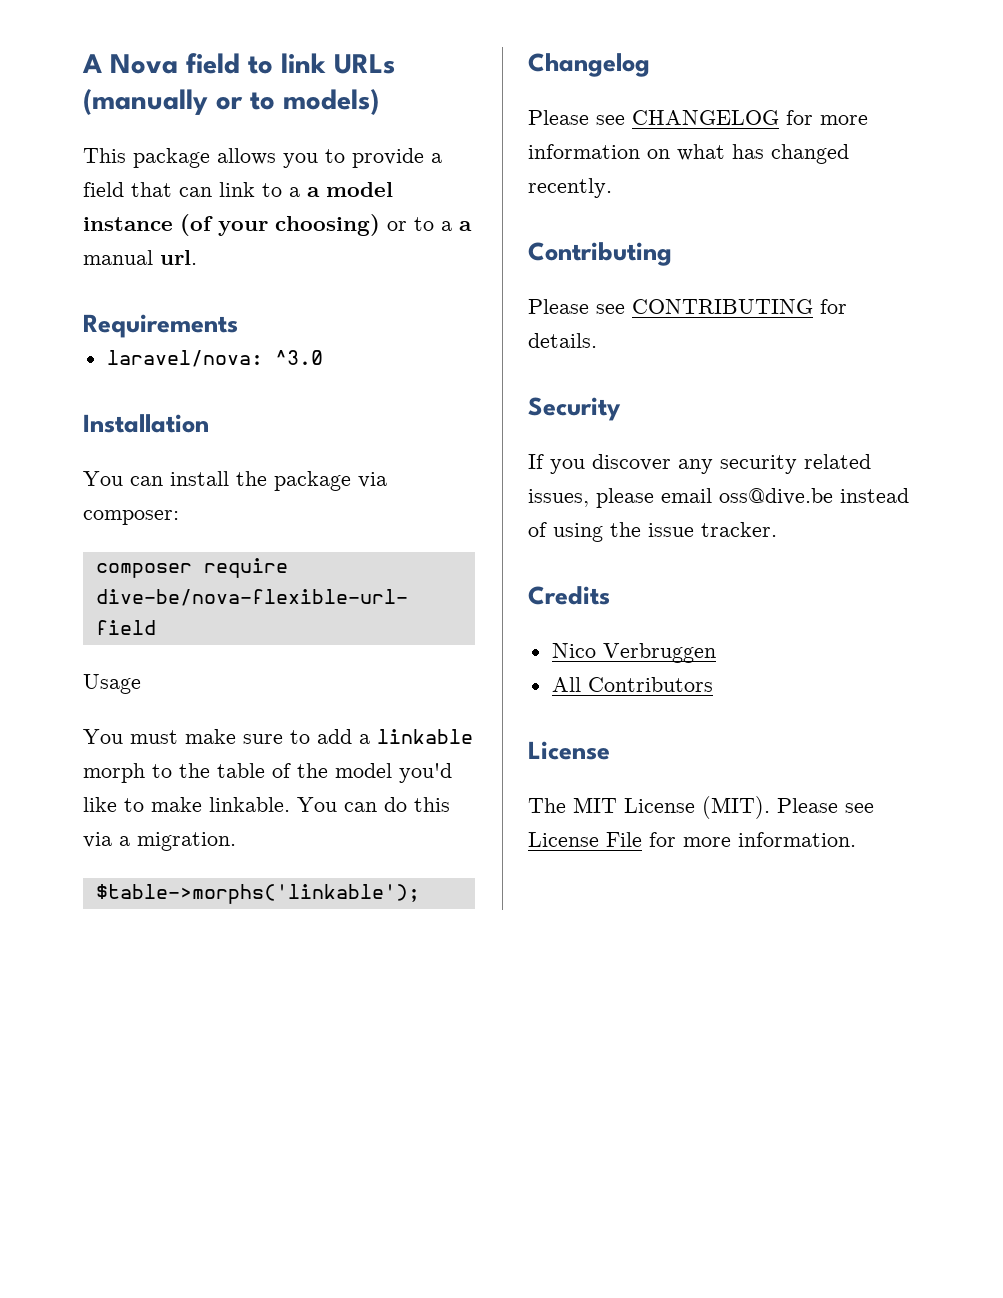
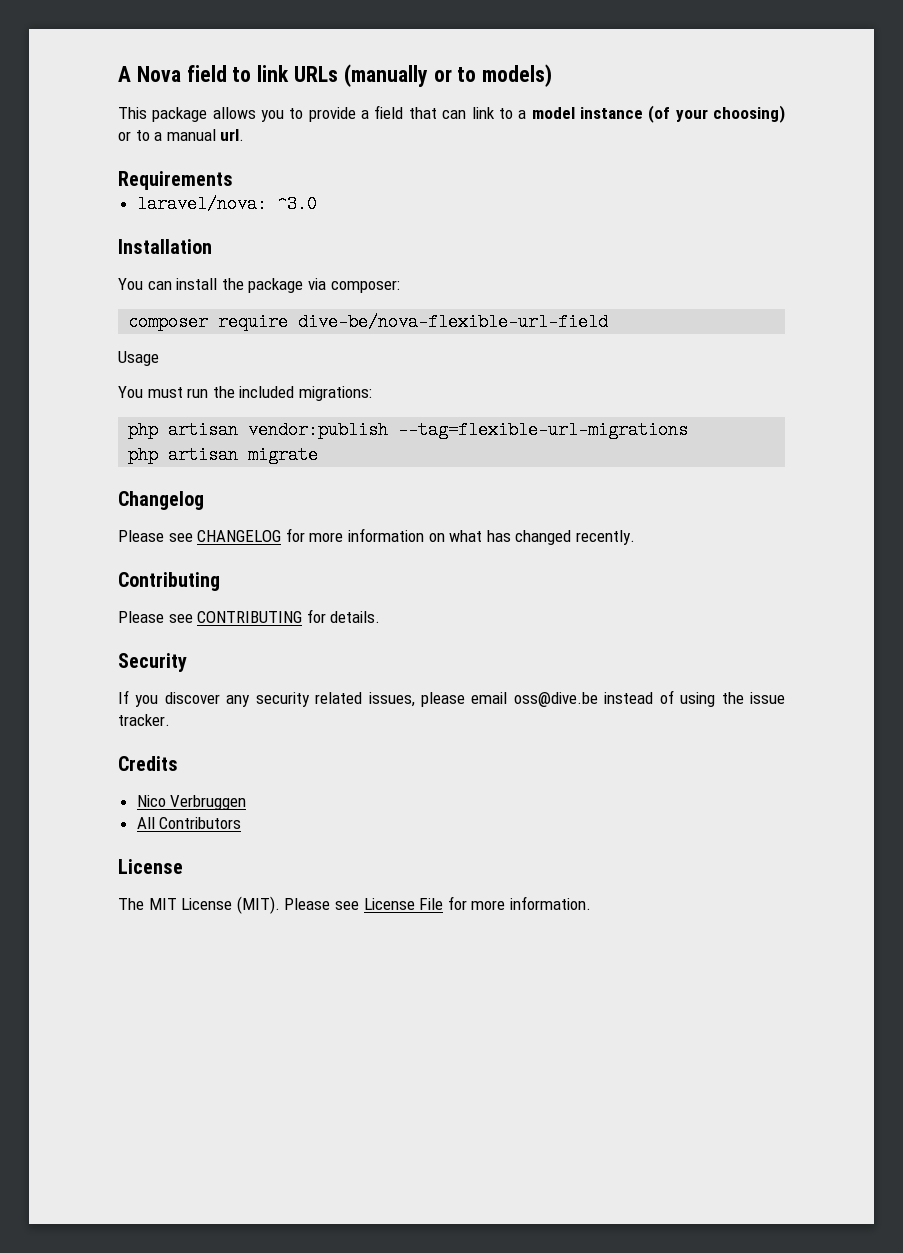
[307,187,320,197] a -> (527, 114) none
[459,221,472,231] a -> (163, 136) none
[185,729,473,744] [83,763,452,783] [83,797,450,812] [83,832,236,851] [95,884,420,904] make sure to add a linkable morph to the table of the model you'd like to make linkable. You can do this via a migration. // $table->morphs('linkable'); -> [187,386,372,401] [128,421,689,439] [128,446,319,464] run the included migrations: // php artisan vendor:publish --tag=flexible-url-migrations // php artisan migrate

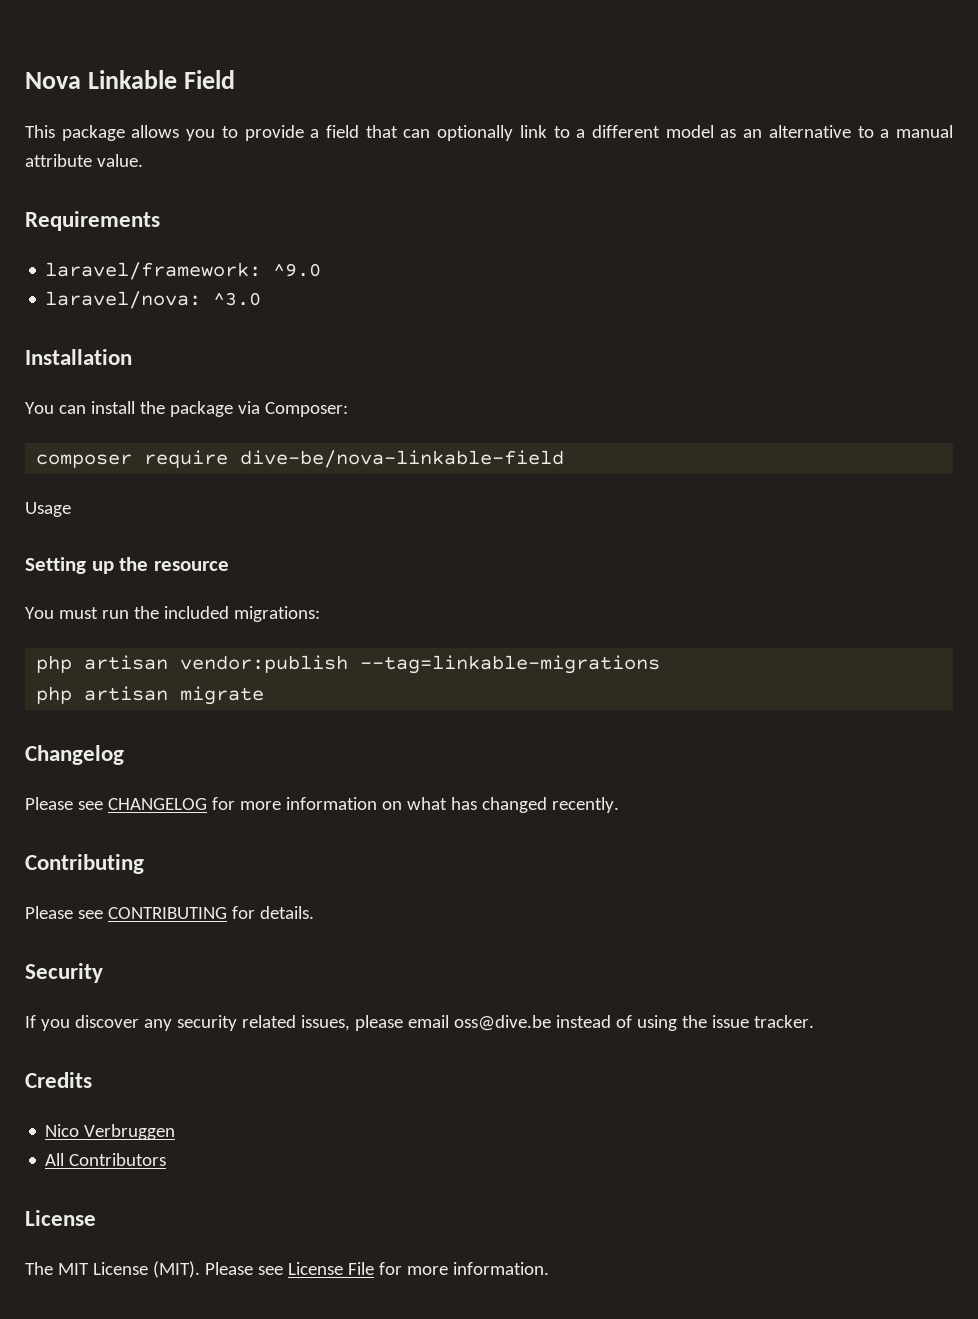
[118,64,553,87] A Nova field to link URLs (manually or to models) -> [25,70,236,89] Nova Linkable Field
(467, 114) none -> [437,125,514,141] optionally
[531,105,786,123] [118,131,131,141] model instance (of your choosing) or -> [591,125,851,138] different model as an alternative
[220,129,245,141] url. -> [25,154,143,167] attribute value.
(233, 180) none -> [45,262,322,280] // laravel/framework: ^9.0
[330,280,400,293] composer: -> [264,402,348,417] Composer:
[298,313,609,331] dive-be/nova-flexible-url-field -> [240,450,565,468] dive-be/nova-linkable-field
(159, 358) none -> [25,557,229,574] // Setting up the resource
[398,421,689,439] --tag=flexible-url-migrations -> [360,655,661,674] --tag=linkable-migrations

